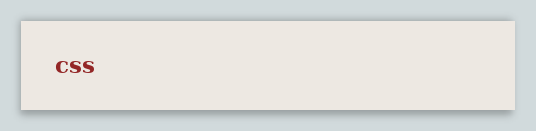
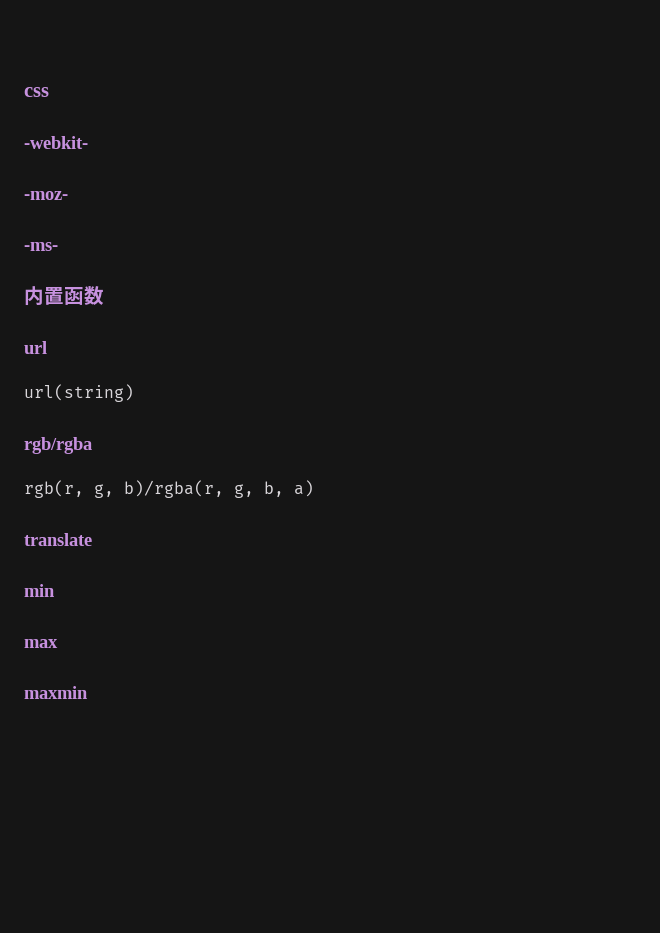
(95, 67) none -> [24,136,88,149] [24,191,68,200] [24,242,58,251] [24,286,104,306] [24,341,47,354] [24,384,134,402] [24,437,92,454] [24,480,314,498] [24,533,92,546] [24,584,55,597] [24,639,58,648] [24,686,88,699] // -webkit- // -moz- // -ms- // 内置函数 // url // url(string) // rgb/rgba // rgb(r, g, b)/rgba(r, g, b, a) // translate // min // max // maxmin

